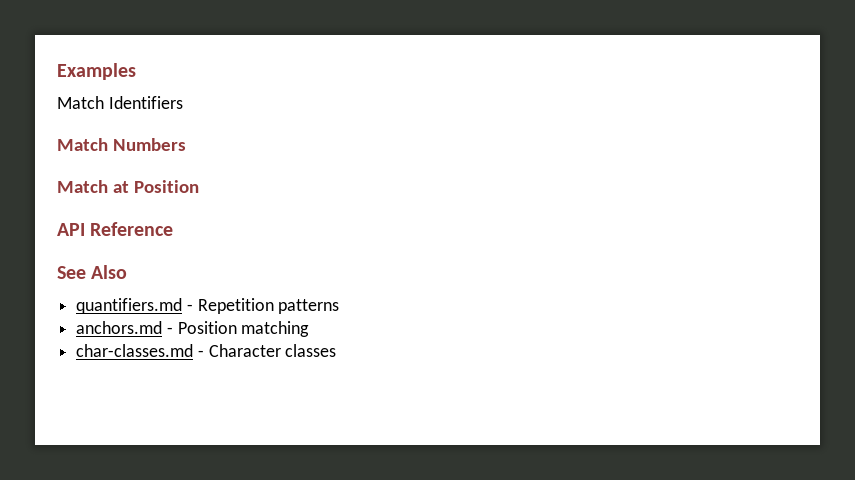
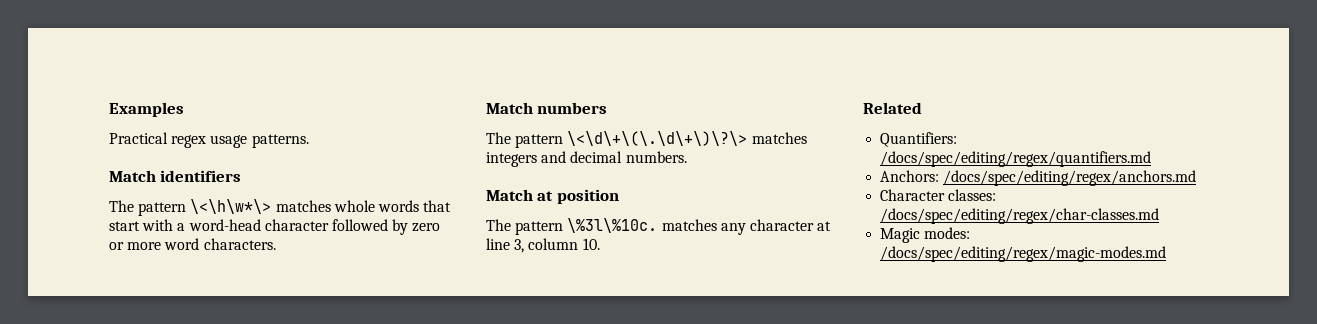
[57,96,183,109] [57,138,186,151] [57,180,199,193] [57,222,174,236] [57,265,128,279] [76,298,340,314] [76,321,310,337] [76,344,337,357] Match Identifiers // Match Numbers // Match at Position // API Reference // See Also // quantifiers.md - Repetition patterns // anchors.md - Position matching // char-classes.md - Character classes -> [109,132,309,148] [109,170,242,182] [109,199,452,216] [109,219,441,235] [109,238,276,250] [486,102,608,114] [486,131,807,148] [486,151,687,167] [486,189,619,204] [486,218,832,235] [486,238,600,253] [863,102,922,114] [880,132,958,147] [880,151,1152,167] [880,170,1197,186] [880,189,997,201] [880,208,1160,224] [880,227,971,243] [880,246,1167,262] Practical regex usage patterns. // Match identifiers // The pattern \<\h\w*\> matches whole words that start with a word-head character followed by zero or more word characters. // Match numbers // The pattern \<\d\+\(\.\d\+\)\?\> matches integers and decimal numbers. // Match at position // The pattern \%3l\%10c. matches any character at line 3, column 10. // Related // Quantifiers: /docs/spec/editing/regex/quantifiers.md // Anchors: /docs/spec/editing/regex/anchors.md // Character classes: /docs/spec/editing/regex/char-classes.md // Magic modes: /docs/spec/editing/regex/magic-modes.md

